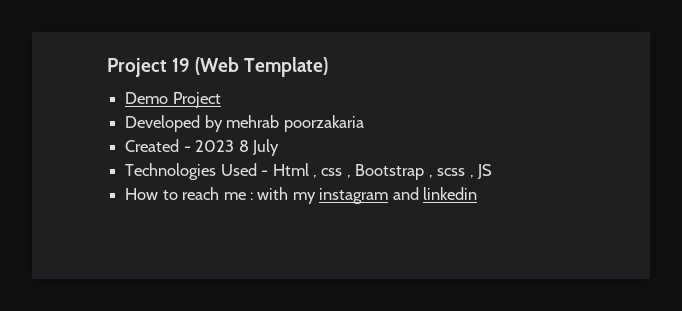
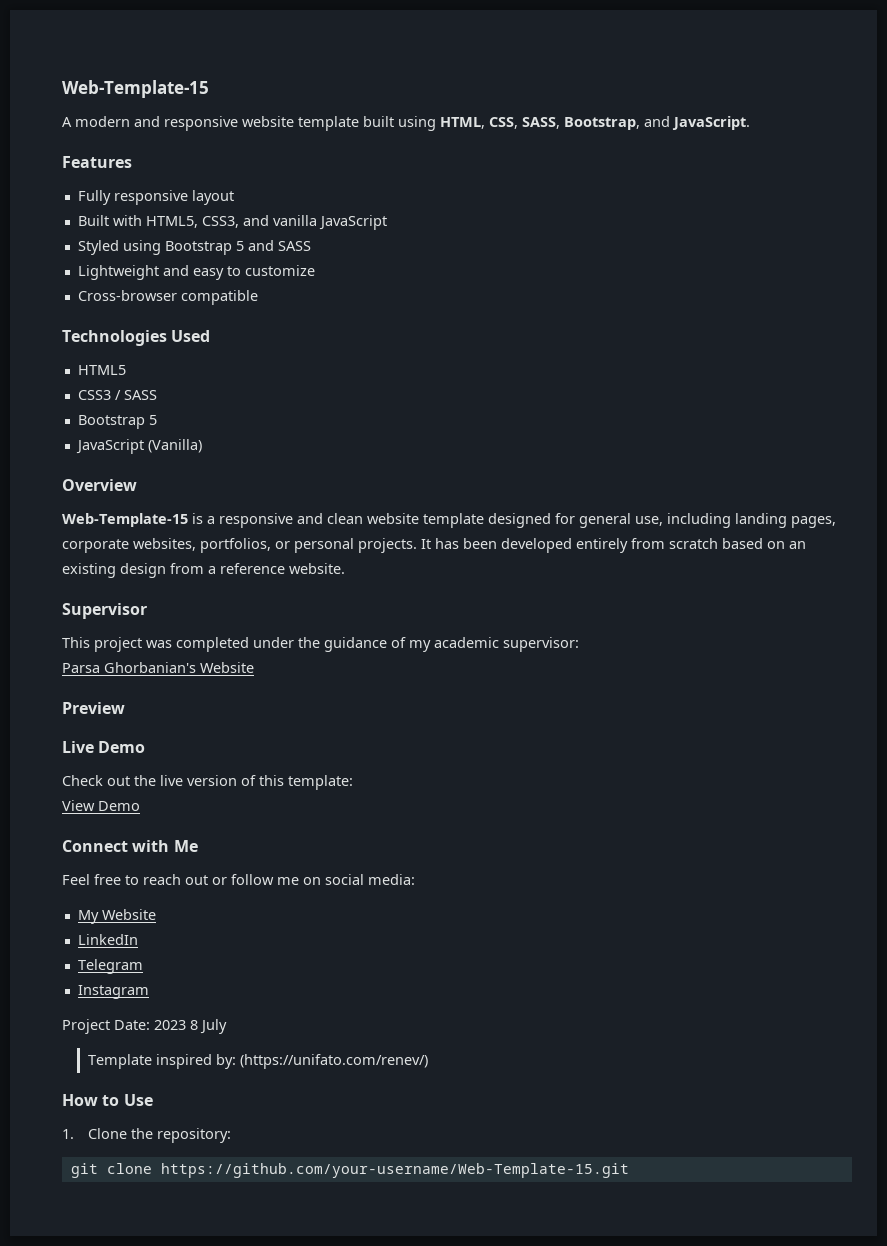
[107,57,329,77] [125,92,221,108] [125,115,364,132] [125,139,279,156] [125,163,493,180] [125,187,478,204] Project 19 (Web Template) // Demo Project // Developed by mehrab poorzakaria // Created - 2023 8 July // Technologies Used - Html , css , Bootstrap , scss , JS // How to reach me : with my instagram and linkedin -> [62,80,209,98] [62,116,750,131] [62,156,132,168] [77,190,234,205] [77,215,387,230] [77,240,311,255] [77,265,315,280] [77,290,258,305] [62,330,211,346] [77,365,126,375] [77,390,157,400] [77,415,157,429] [75,439,202,454] [62,479,137,491] [62,513,836,528] [62,538,806,553] [62,563,345,578] [62,603,147,619] [62,637,579,652] [62,662,254,673] [62,702,125,714] [62,741,146,753] [62,775,353,790] [62,800,140,811] [62,840,198,852] [62,874,415,885] [77,909,156,924] [77,934,138,945] [77,959,143,974] [77,985,149,999] [62,1019,227,1034] [87,1054,428,1069] [62,1094,153,1106] [62,1128,231,1143] [70,1163,629,1178] Web-Template-15 // A modern and responsive website template built using HTML, CSS, SASS, Bootstrap, and JavaScript. // Features // Fully responsive layout // Built with HTML5, CSS3, and vanilla JavaScript // Styled using Bootstrap 5 and SASS // Lightweight and easy to customize // Cross-browser compatible // Technologies Used // HTML5 // CSS3 / SASS // Bootstrap 5 // JavaScript (Vanilla) // Overview // Web-Template-15 is a responsive and clean website template designed for general use, including landing pages, corporate websites, portfolios, or personal projects. It has been developed entirely from scratch based on an existing design from a reference website. // Supervisor // This project was completed under the guidance of my academic supervisor: // Parsa Ghorbanian's Website // Preview // Live Demo // Check out the live version of this template: // View Demo // Connect with Me // Feel free to reach out or follow me on social media: // My Website // LinkedIn // Telegram // Instagram // Project Date: 2023 8 July // Template inspired by: (https://unifato.com/renev/) // How to Use // 1. Clone the repository: // git clone https://github.com/your-username/Web-Template-15.git

